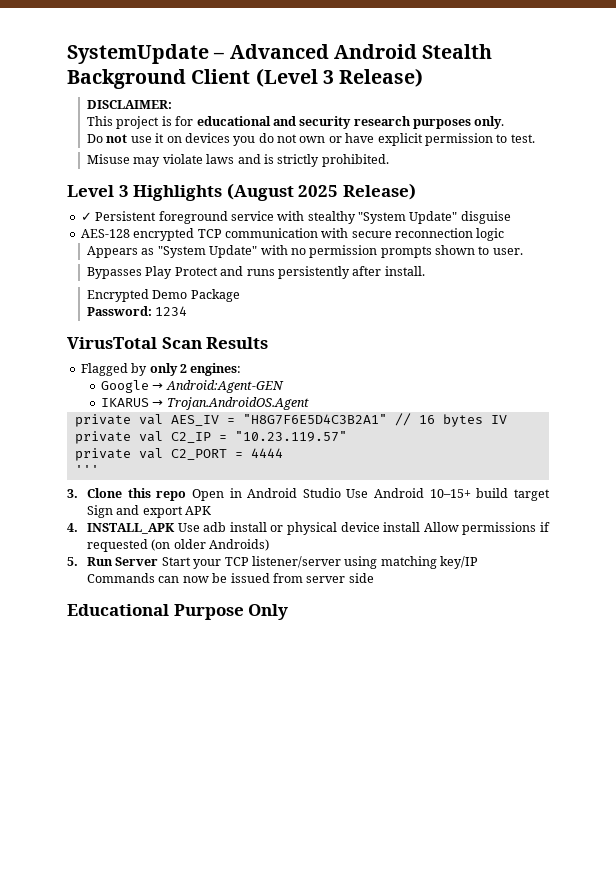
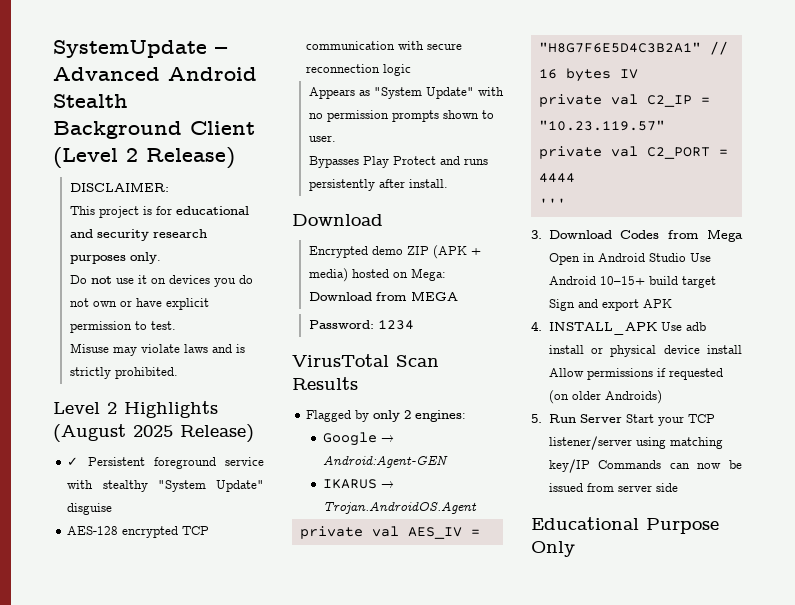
[322,70,334,84] 3 -> [126,148,138,162] 2
[118,185,129,197] 3 -> [107,402,117,414] 2
(425, 271) none -> [292,214,383,226] // Download
[152,289,240,302] Demo Package -> [371,245,481,259] [308,268,446,282] [308,291,458,301] demo ZIP (APK + media) hosted on Mega: Download from MEGA
[87,488,187,501] Clone this repo -> [548,229,743,242] Download Codes from Mega

